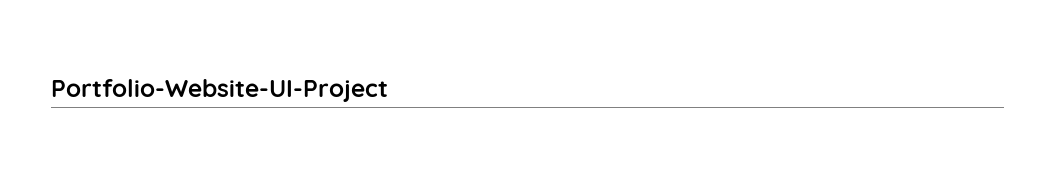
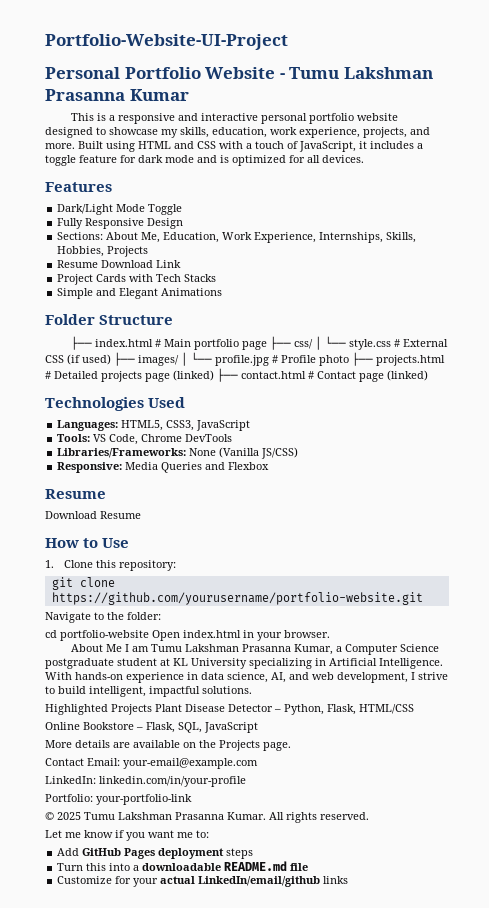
(388, 90) none -> [45,67,433,79] [45,89,189,101] [71,113,399,124] [45,127,430,138] [45,141,423,152] [45,155,364,166] [45,182,112,192] [57,204,183,215] [57,218,184,229] [57,232,417,243] [57,246,149,257] [57,260,182,268] [57,274,217,285] [57,288,223,299] [45,314,174,325] [71,336,449,350] [45,352,445,366] [45,368,428,382] [45,397,186,411] [57,420,251,431] [57,434,233,445] [57,447,299,459] [57,462,270,473] [45,489,106,499] [45,511,141,519] [45,538,130,548] [45,560,176,571] [51,577,115,590] [51,592,423,605] [45,612,161,623] [45,630,330,641] [71,644,440,655] [45,658,443,669] [45,672,448,683] [45,686,252,697] [45,704,414,715] [45,722,258,733] [45,740,291,751] [45,758,258,769] [45,776,246,787] [45,794,192,805] [45,812,369,823] [45,830,209,841] [57,848,254,859] [57,861,309,871] [57,876,349,887] // Personal Portfolio Website - Tumu Lakshman Prasanna Kumar // This is a responsive and interactive personal portfolio website designed to showcase my skills, education, work experience, projects, and more. Built using HTML and CSS with a touch of JavaScript, it includes a toggle feature for dark mode and is optimized for all devices. // Features // Dark/Light Mode Toggle // Fully Responsive Design // Sections: About Me, Education, Work Experience, Internships, Skills, Hobbies, Projects // Resume Download Link // Project Cards with Tech Stacks // Simple and Elegant Animations // Folder Structure // ├── index.html # Main portfolio page ├── css/ │ └── style.css # External CSS (if used) ├── images/ │ └── profile.jpg # Profile photo ├── projects.html # Detailed projects page (linked) ├── contact.html # Contact page (linked) // Technologies Used // Languages: HTML5, CSS3, JavaScript // Tools: VS Code, Chrome DevTools // Libraries/Frameworks: None (Vanilla JS/CSS) // Responsive: Media Queries and Flexbox // Resume // Download Resume // How to Use // 1. Clone this repository: // git clone https://github.com/yourusername/portfolio-website.git // Navigate to the folder: // cd portfolio-website Open index.html in your browser. // About Me I am Tumu Lakshman Prasanna Kumar, a Computer Science postgraduate student at KL University specializing in Artificial Intelligence. With hands-on experience in data science, AI, and web development, I strive to build intelligent, impactful solutions. // Highlighted Projects Plant Disease Detector – Python, Flask, HTML/CSS // Online Bookstore – Flask, SQL, JavaScript // More details are available on the Projects page. // Contact Email: your-email@example.com // LinkedIn: linkedin.com/in/your-profile // Portfolio: your-portfolio-link // © 2025 Tumu Lakshman Prasanna Kumar. All rights reserved. // Let me know if you want me to: // Add GitHub Pages deployment steps // Turn this into a downloadable README.md file // Customize for your actual LinkedIn/email/github links

